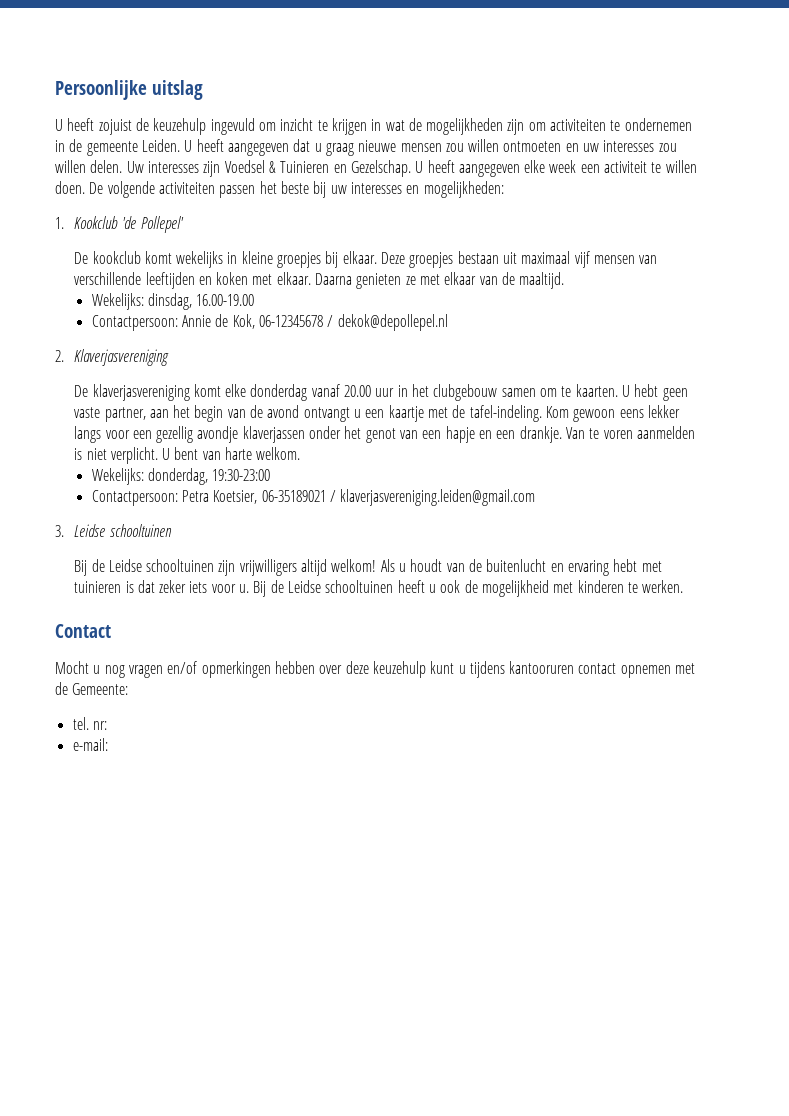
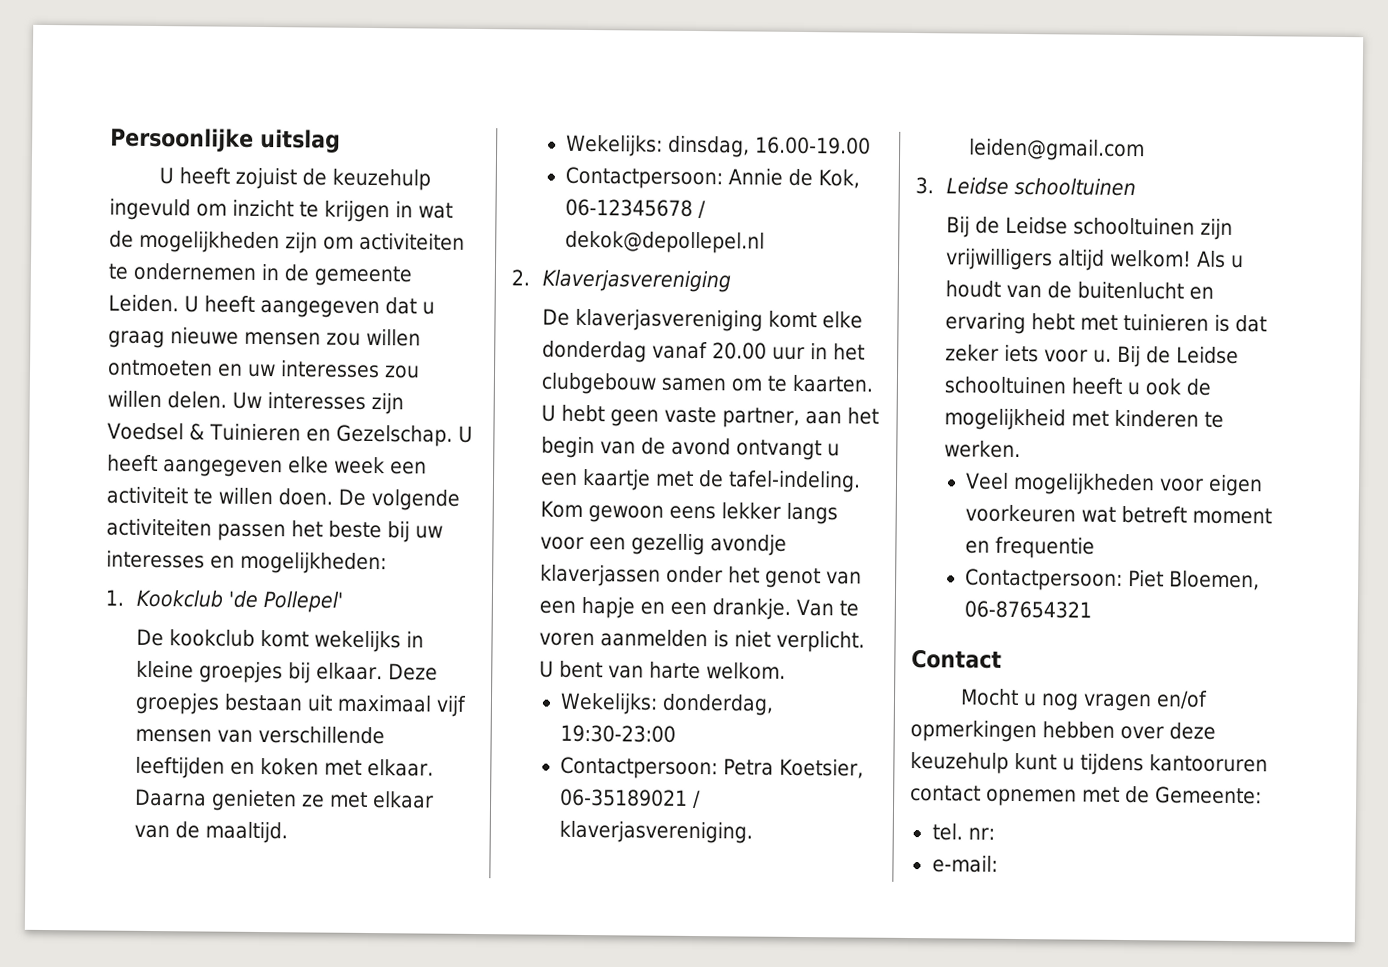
(684, 586) none -> [965,472,1264,497] [965,504,1273,525] [965,536,1096,559] [965,568,1261,591] [964,600,1093,619] // Veel mogelijkheden voor eigen voorkeuren wat betreft moment en frequentie // Contactpersoon: Piet Bloemen, 06-87654321

